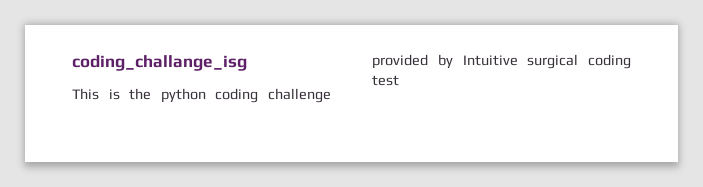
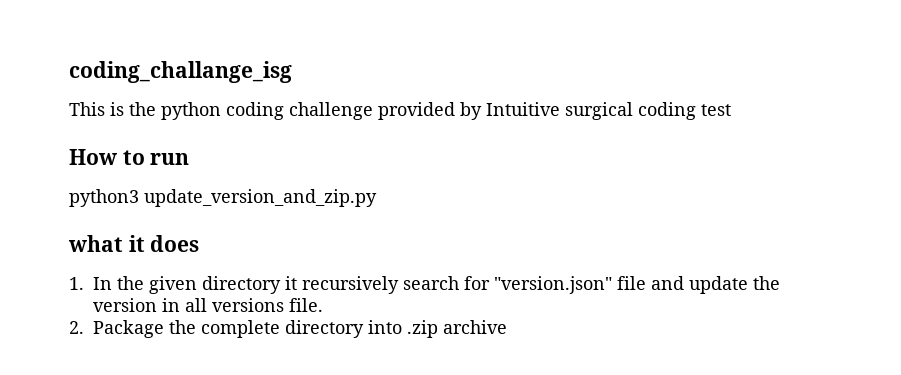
(399, 80) none -> [69,149,190,165] [69,189,377,207] [68,235,200,252] [69,276,781,294] [93,298,324,312] [69,320,508,338] // How to run // python3 update_version_and_zip.py // what it does // 1. In the given directory it recursively search for "version.json" file and update the version in all versions file. // 2. Package the complete directory into .zip archive

